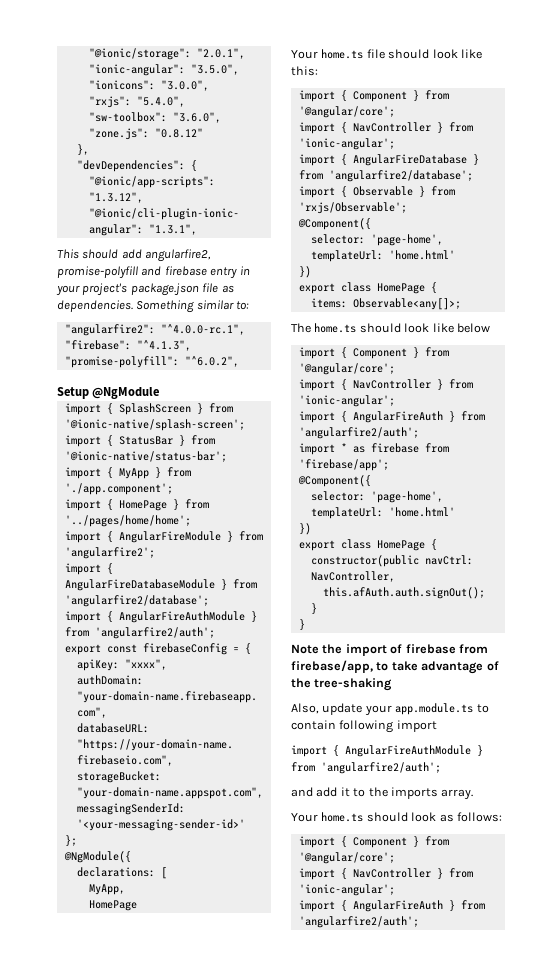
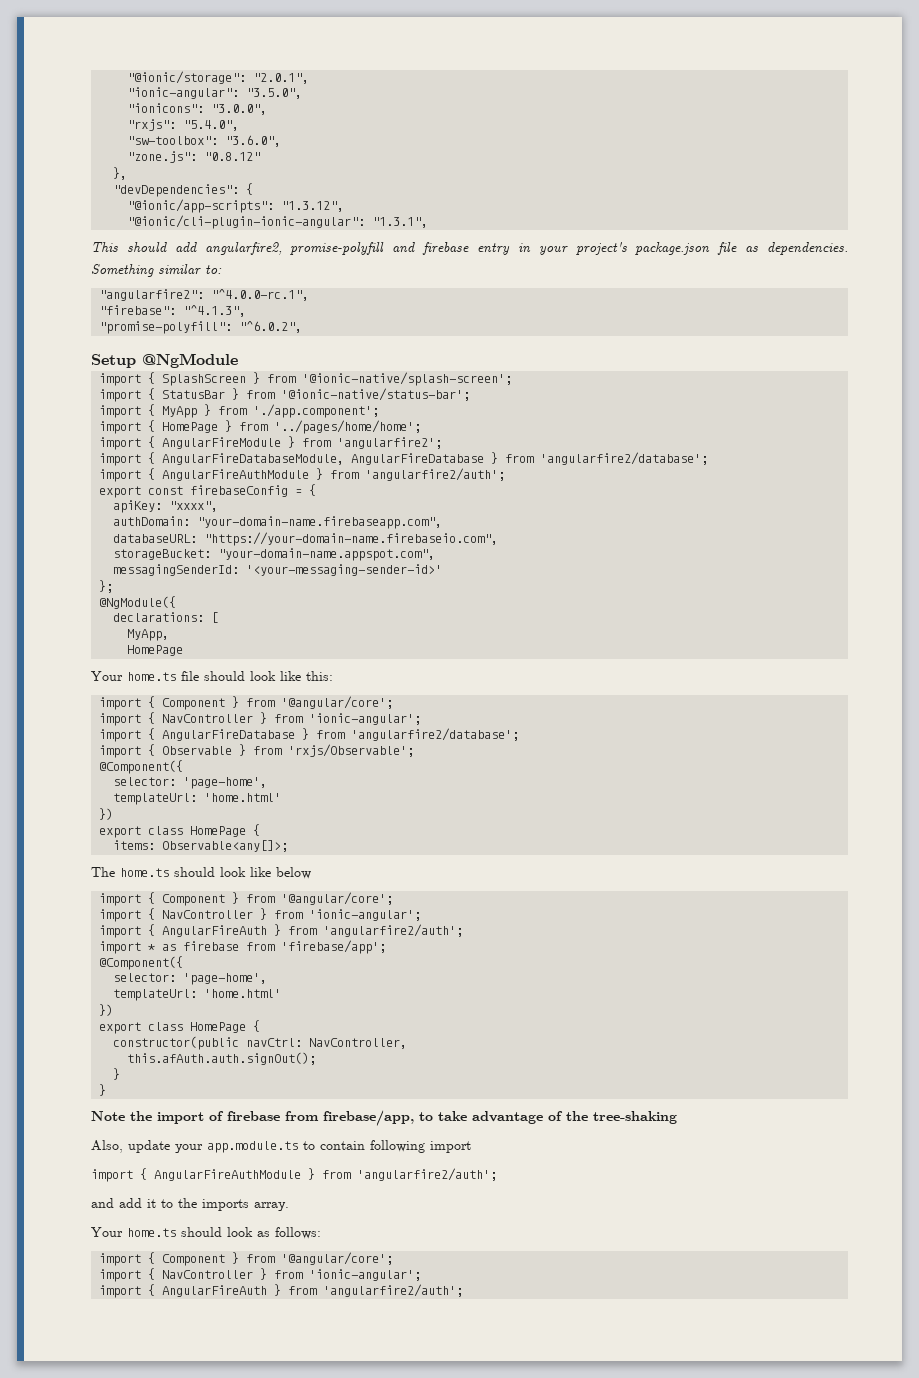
[64,579,215,591] AngularFireDatabaseModule -> [162,453,485,465] AngularFireDatabaseModule, AngularFireDatabase

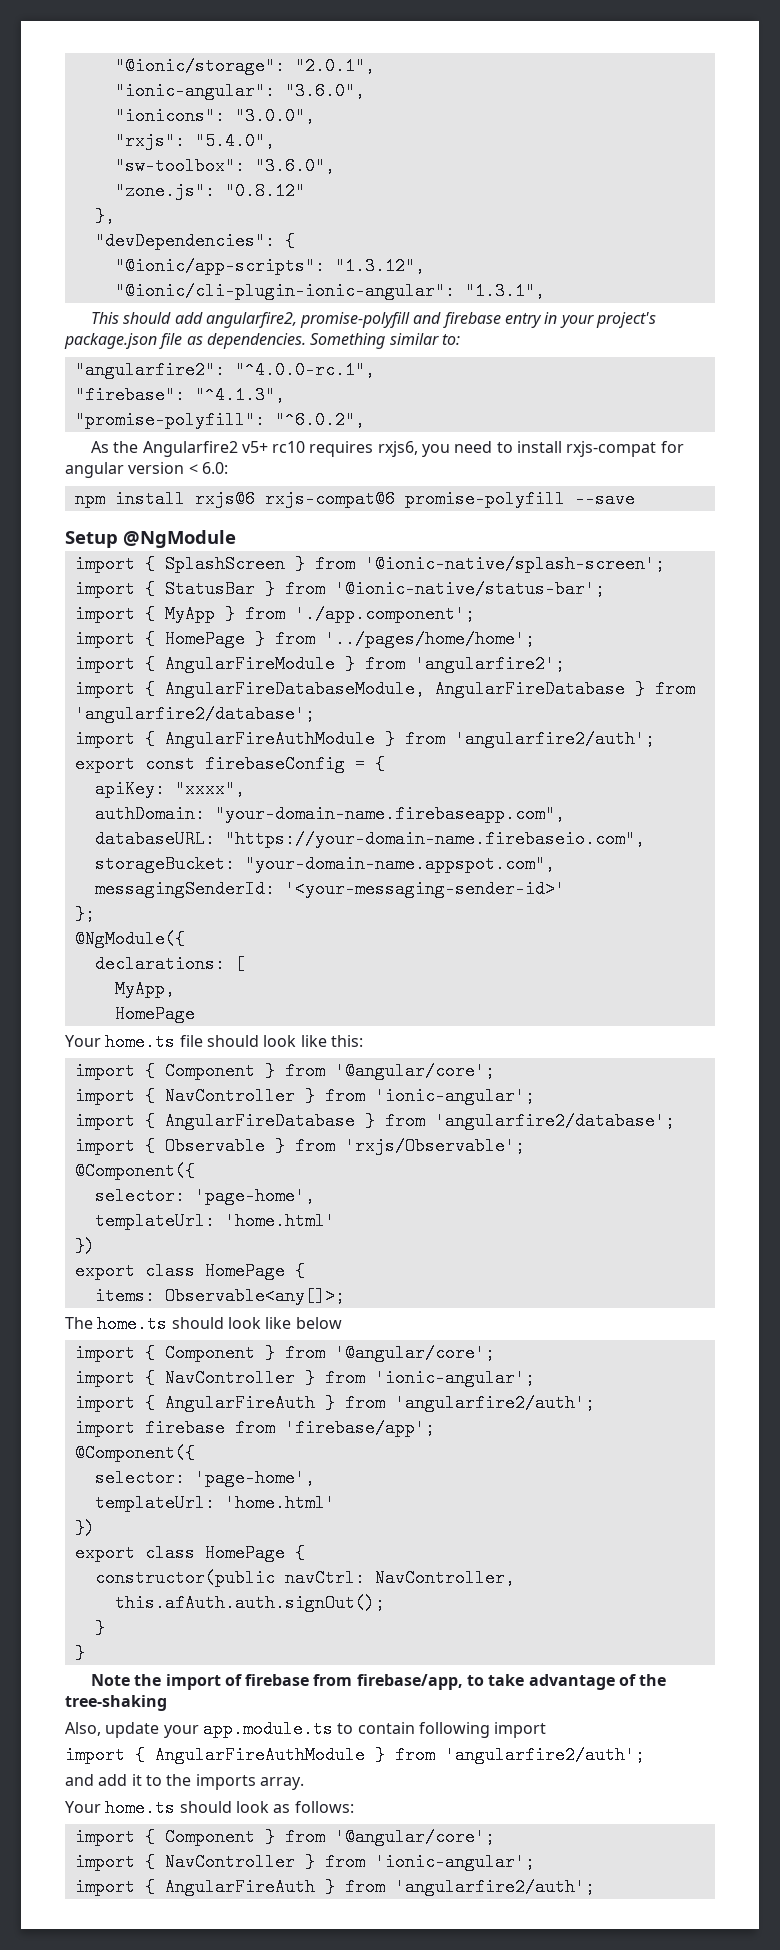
[246,88,303,99] "3.5.0", -> [284,82,365,100] "3.6.0",
(303, 327) none -> [90,441,684,457] [65,462,228,478] [74,490,635,508] // As the Angularfire2 v5+ rc10 requires rxjs6, you need to install rxjs-compat for angular version < 6.0: // npm install rxjs@6 rxjs-compat@6 promise-polyfill --save
[148,944,177,951] * as -> (135, 1428) none

